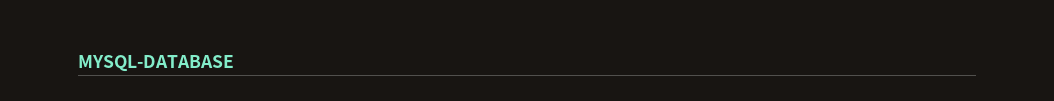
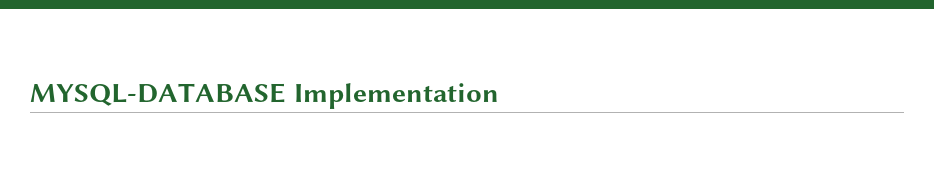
(234, 63) none -> [293,83,499,109] Implementation

